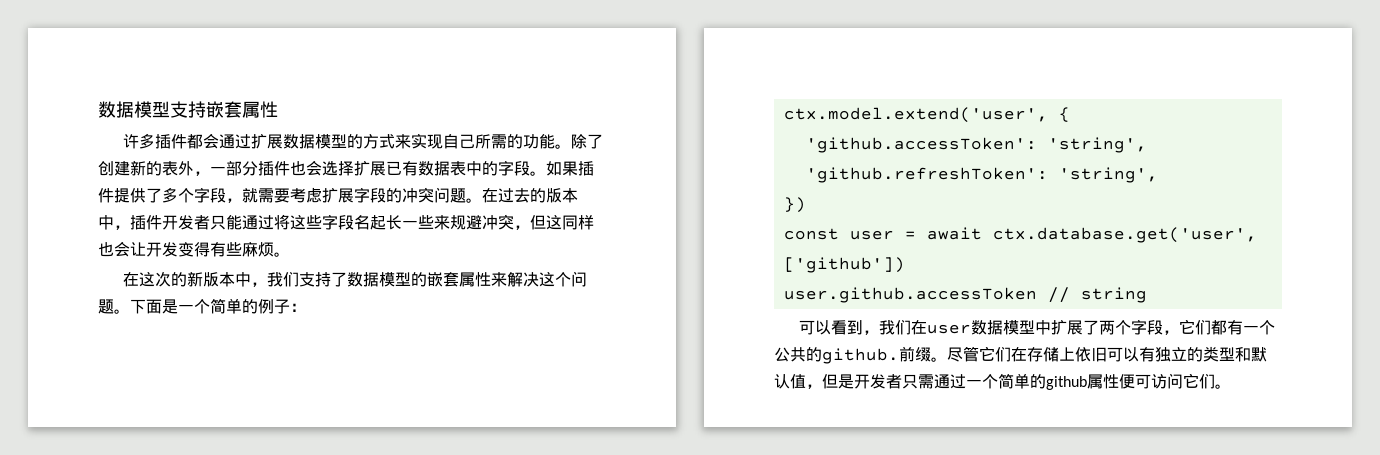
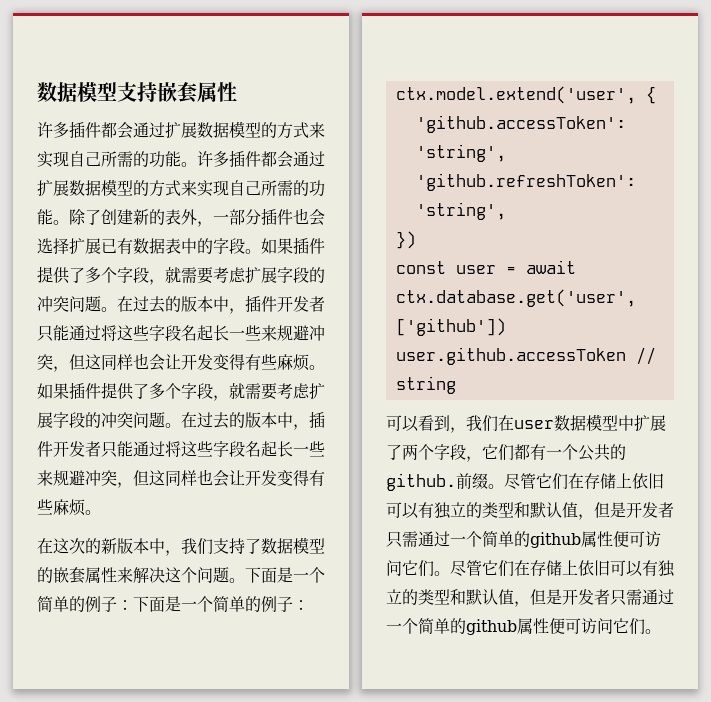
(572, 146) none -> [197,150,325,168] [37,179,325,197] [37,209,69,225] 许多插件都会通过扩展数据模型的方式来实现自己所需的功能。
(290, 254) none -> [37,382,325,401] [37,411,325,430] [37,441,325,458] [37,469,325,488] [37,499,101,516] 如果插件提供了多个字段，就需要考虑扩展字段的冲突问题。在过去的版本中，插件开发者只能通过将这些字段名起长一些来规避冲突，但这同样也会让开发变得有些麻烦。
(306, 307) none -> [133,596,309,612] 下面是一个简单的例子：
(1231, 386) none -> [450,560,675,577] [386,589,674,607] [386,618,661,635] 尽管它们在存储上依旧可以有独立的类型和默认值，但是开发者只需通过一个简单的github属性便可访问它们。

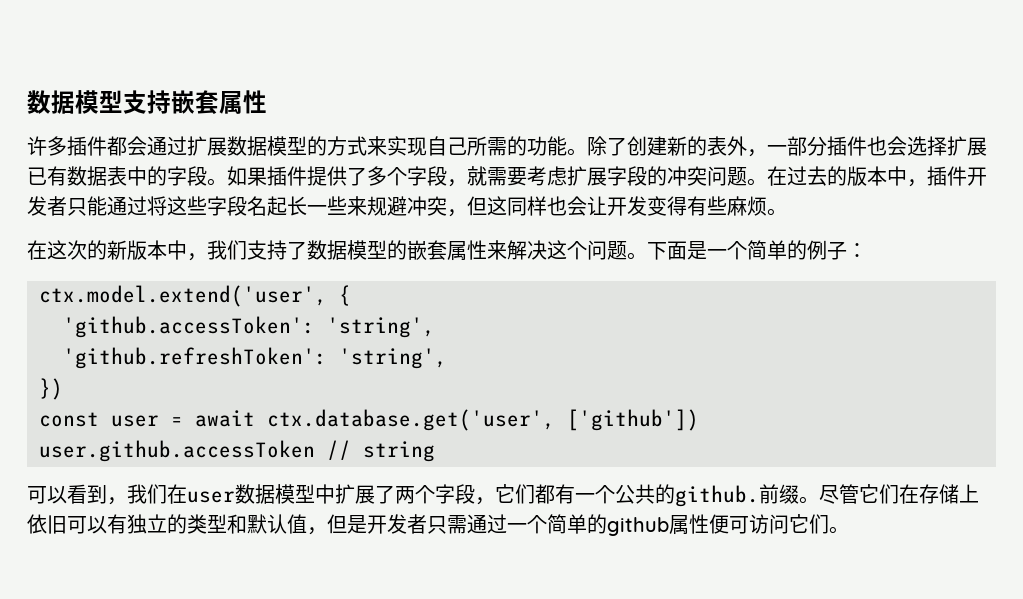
[197,150,325,168] [37,179,325,197] [37,209,69,225] 许多插件都会通过扩展数据模型的方式来实现自己所需的功能。 -> (587, 152) none
[37,382,325,401] [37,411,325,430] [37,441,325,458] [37,469,325,488] [37,499,101,516] 如果插件提供了多个字段，就需要考虑扩展字段的冲突问题。在过去的版本中，插件开发者只能通过将这些字段名起长一些来规避冲突，但这同样也会让开发变得有些麻烦。 -> (787, 212) none
[133,596,309,612] 下面是一个简单的例子： -> (867, 250) none
[450,560,675,577] [386,589,674,607] [386,618,661,635] 尽管它们在存储上依旧可以有独立的类型和默认值，但是开发者只需通过一个简单的github属性便可访问它们。 -> (849, 530) none

